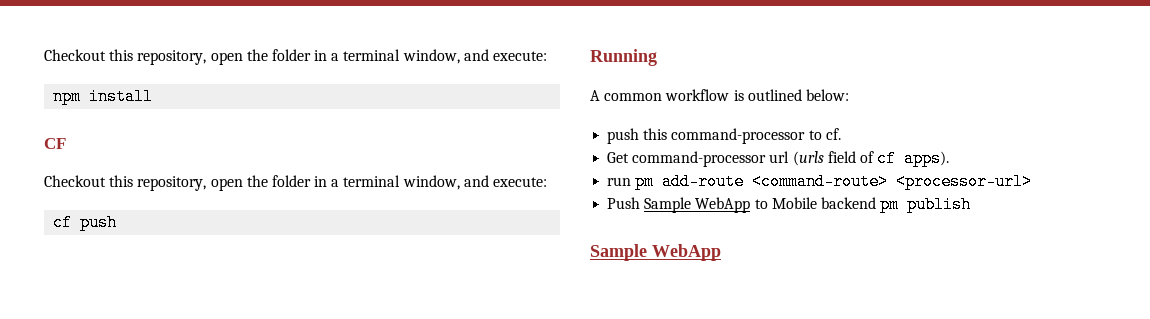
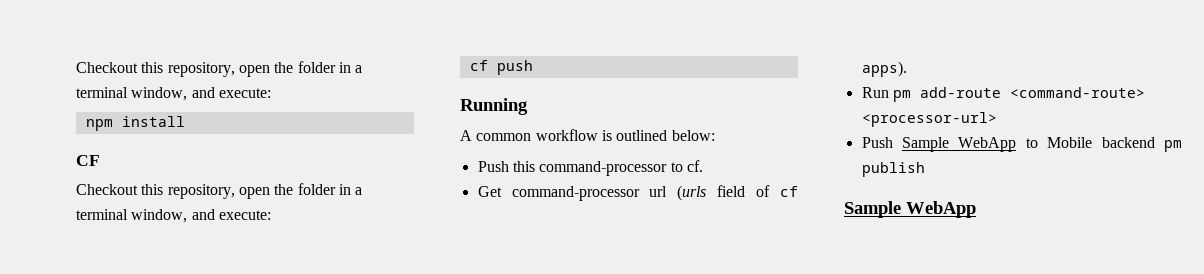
[607,128,640,144] push -> [477,161,509,172] Push
[607,177,632,186] run -> [861,87,889,98] Run

